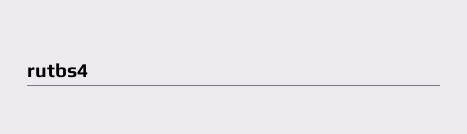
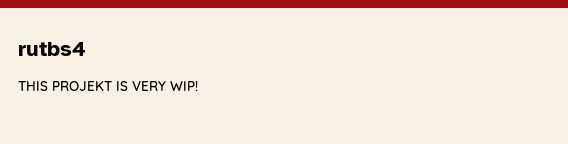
(88, 70) none -> [18,81,198,91] // THIS PROJEKT IS VERY WIP!

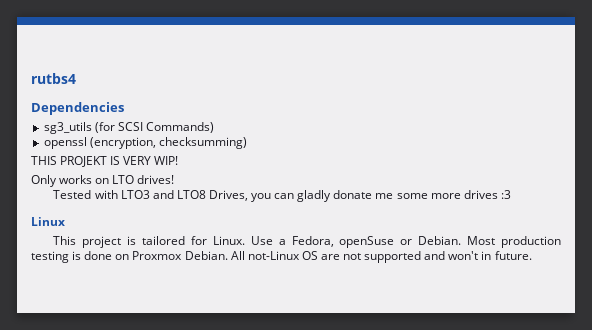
(86, 49) none -> [31,102,124,115] [43,122,214,134] [43,137,247,149] // Dependencies // sg3_utils (for SCSI Commands) // openssl (encryption, checksumming)
(198, 86) none -> [31,175,175,187] [53,190,511,202] [31,217,65,226] [53,236,561,248] [31,251,532,263] // Only works on LTO drives! // Tested with LTO3 and LTO8 Drives, you can gladly donate me some more drives :3 // Linux // This project is tailored for Linux. Use a Fedora, openSuse or Debian. Most production testing is done on Proxmox Debian. All not-Linux OS are not supported and won't in future.

